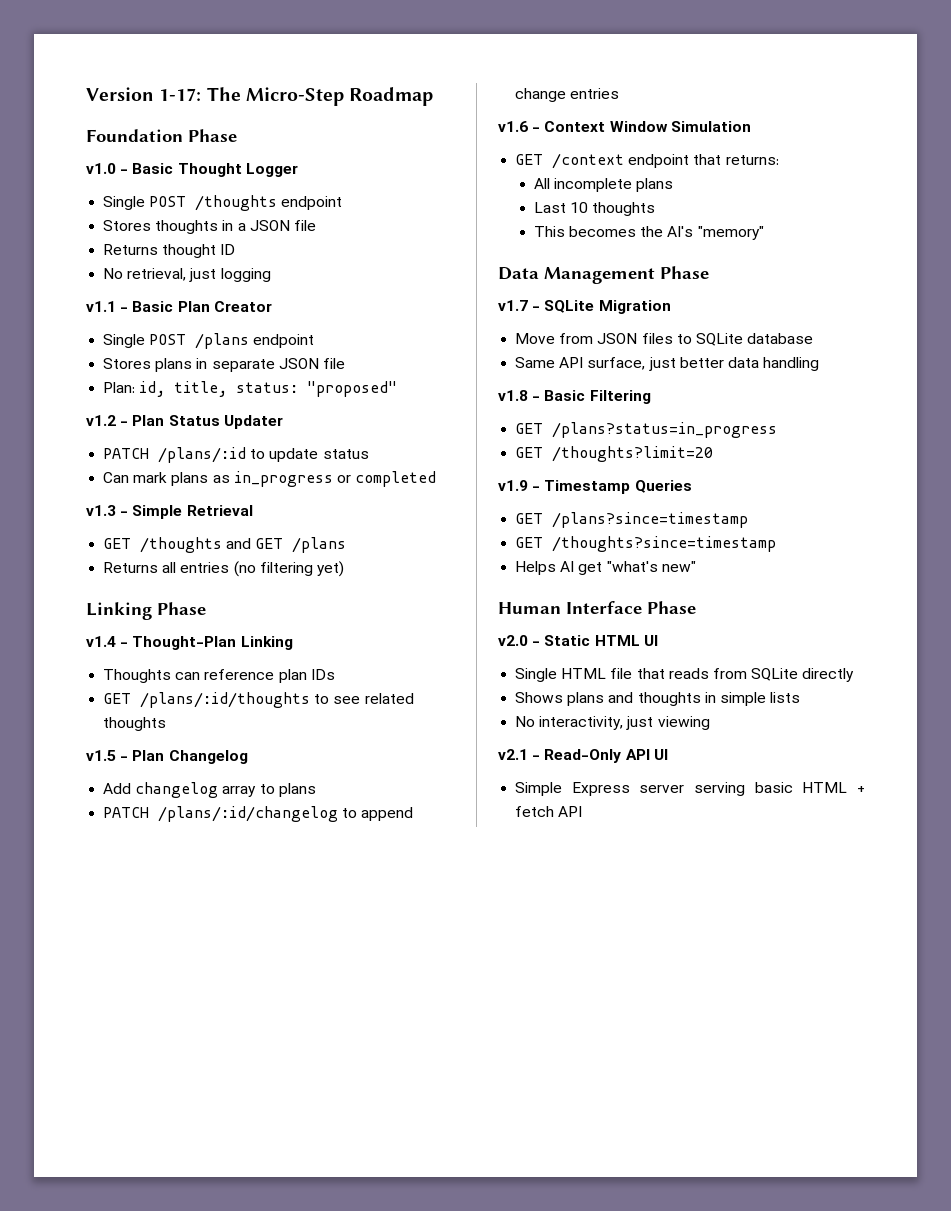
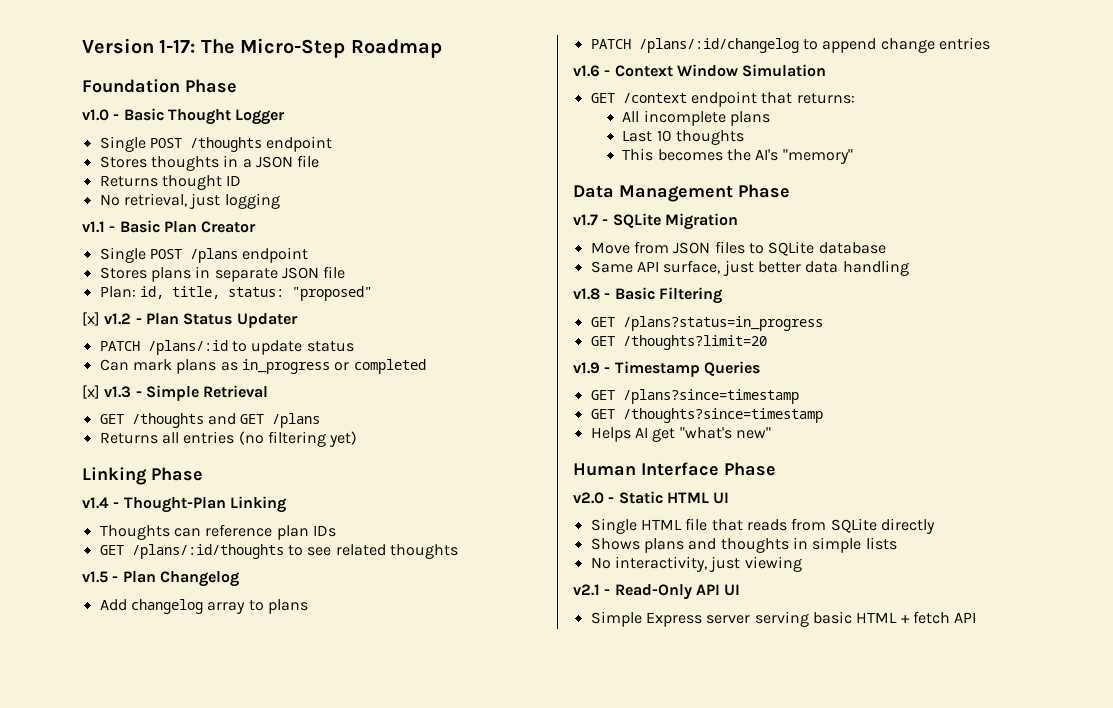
(398, 389) none -> [82,312,100,326] [x]
(437, 479) none -> [82,385,100,399] [x]

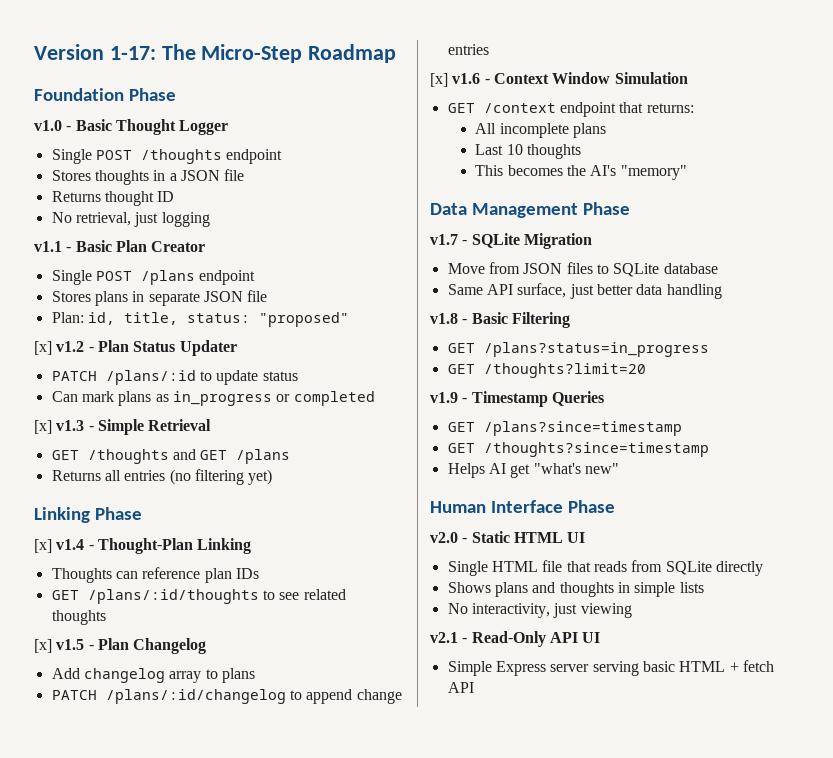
(203, 474) none -> [34,539,52,553] [x]
(458, 551) none -> [34,639,52,653] [x]
(990, 43) none -> [430,73,448,87] [x]

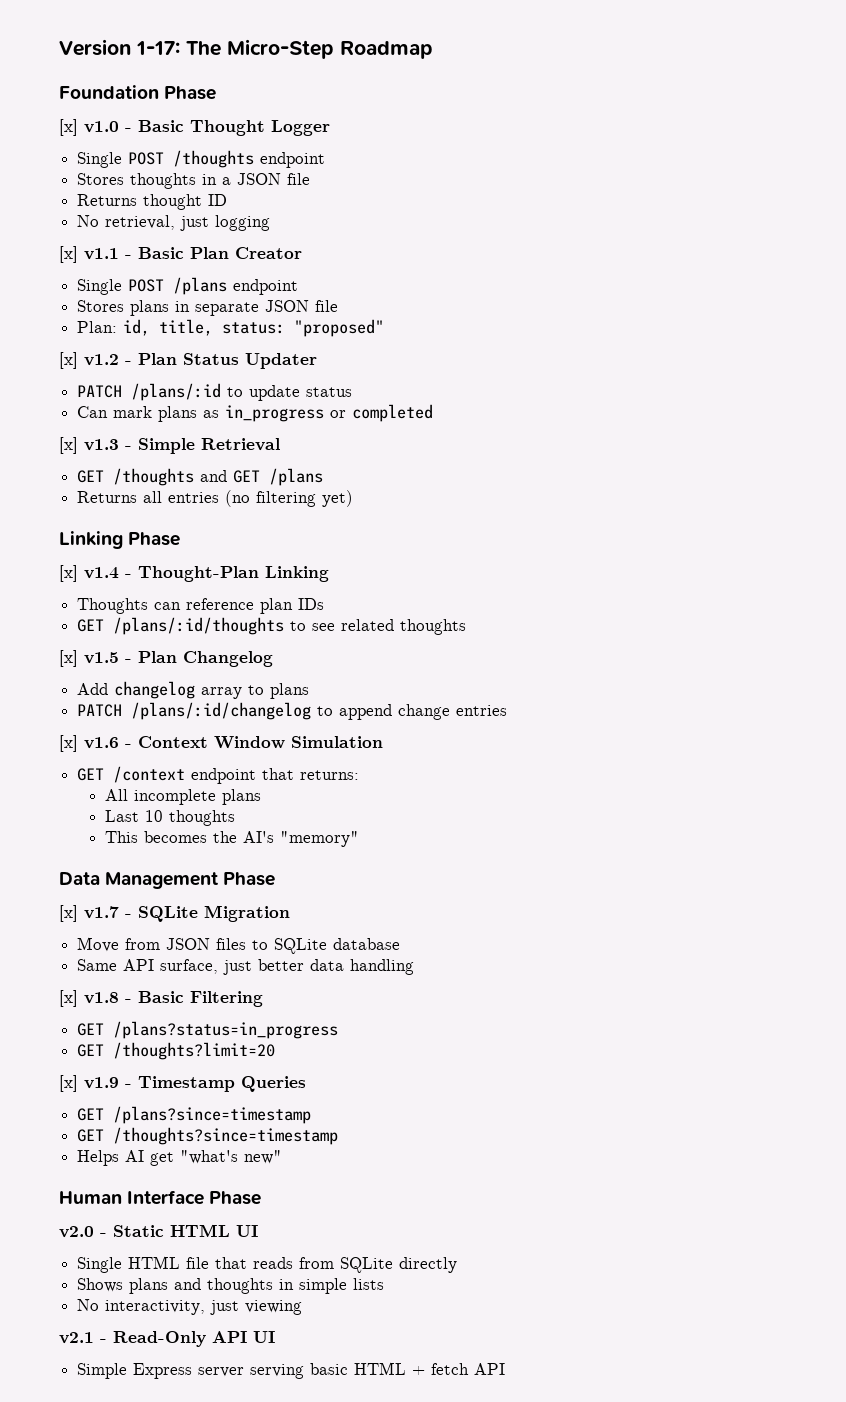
(176, 94) none -> [59,119,78,136] [x]
(210, 219) none -> [59,246,78,263] [x]
(630, 208) none -> [59,905,78,922] [x]
(722, 291) none -> [59,990,78,1007] [x]
(646, 370) none -> [59,1075,78,1092] [x]

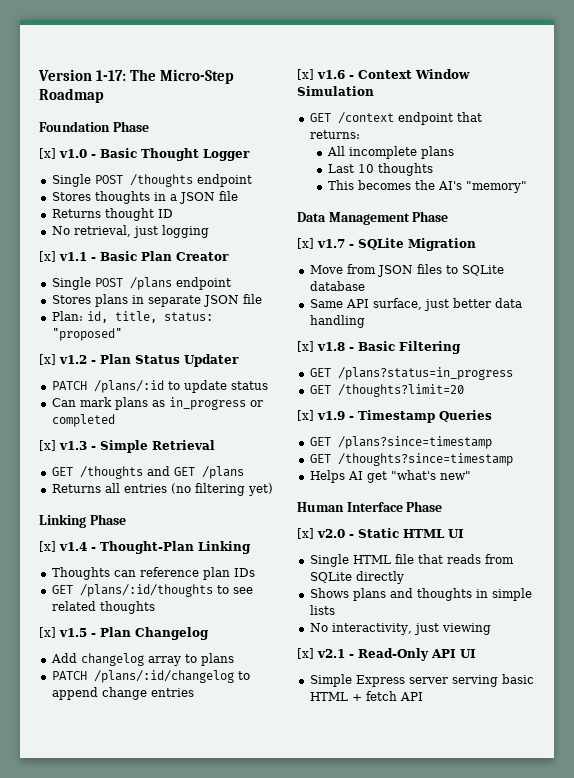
(262, 1198) none -> [297,528,314,539] [x]
(303, 1307) none -> [297,648,314,659] [x]

